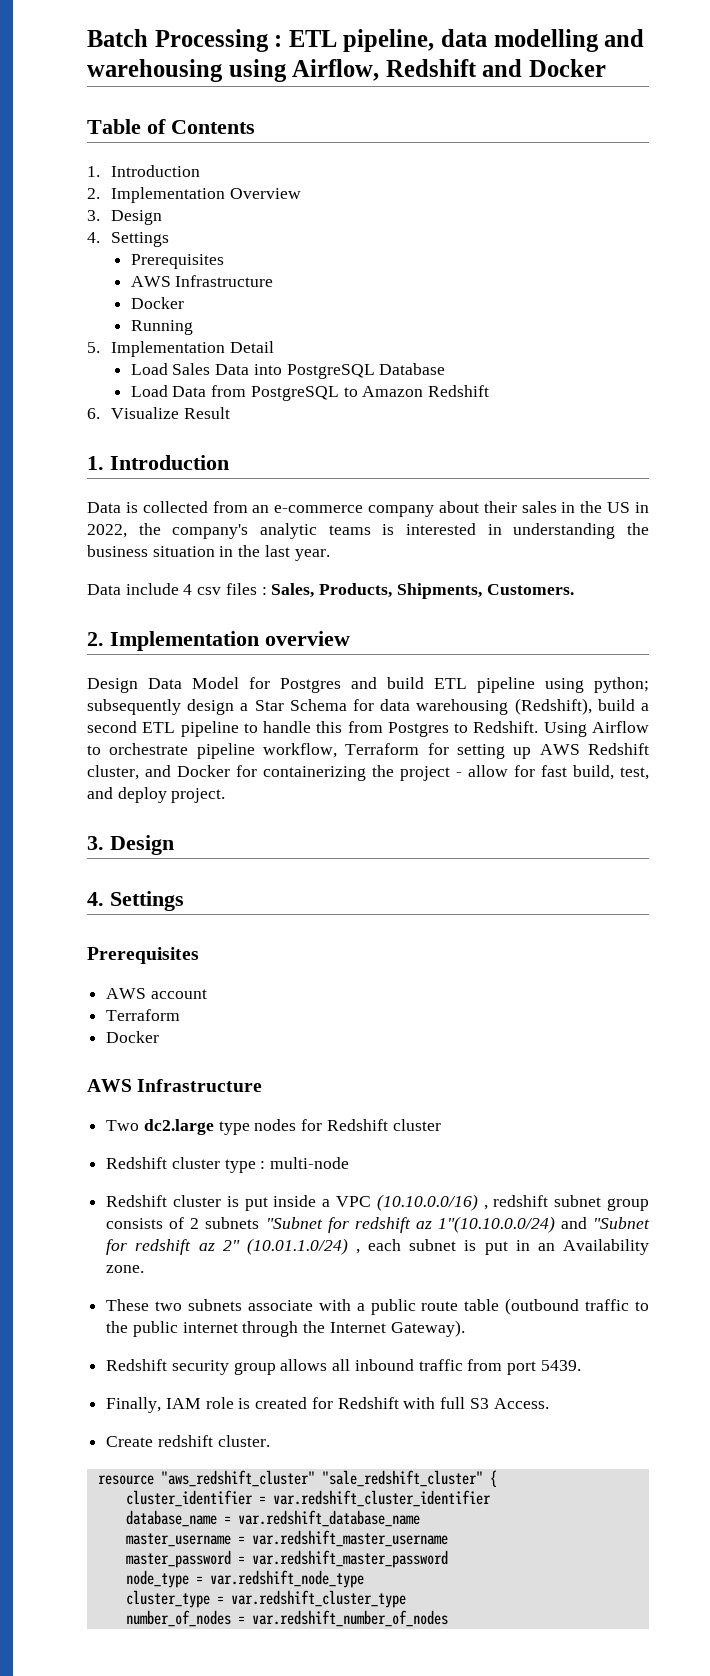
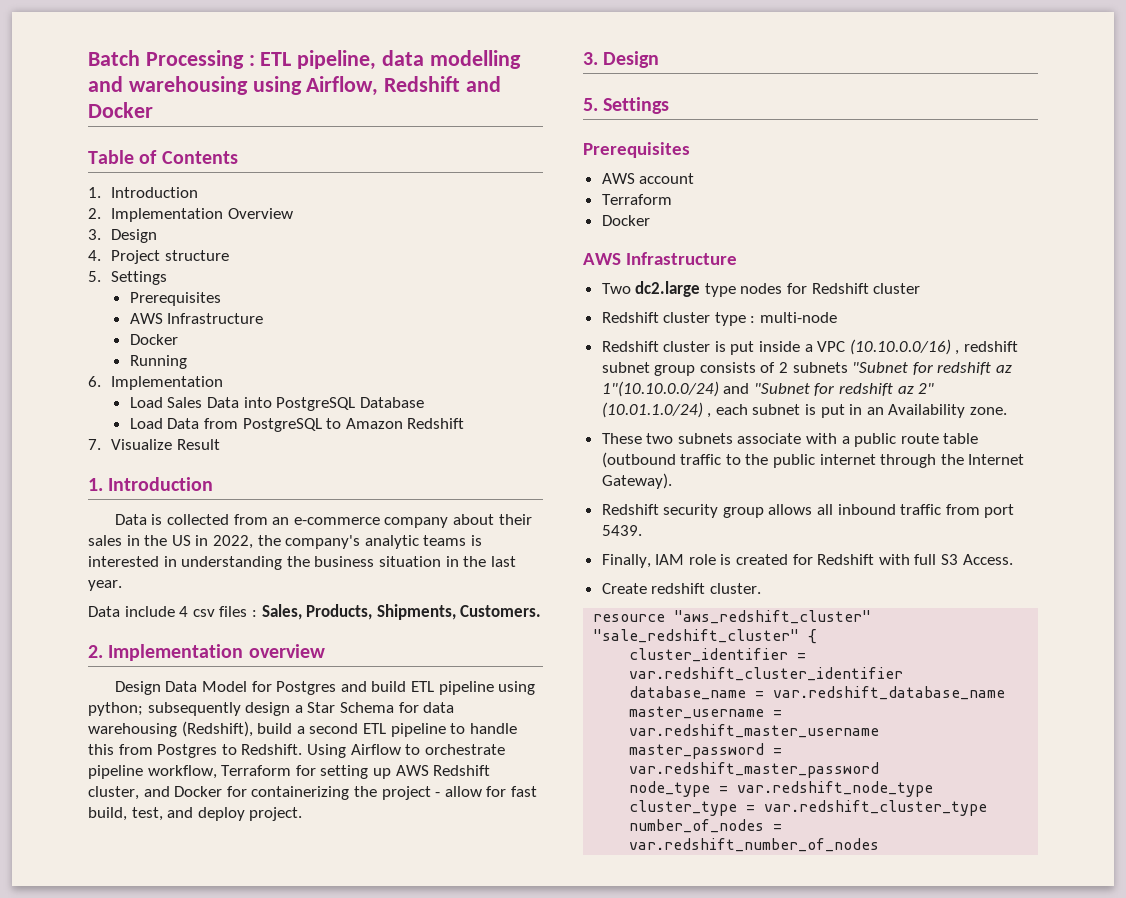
(100, 237) none -> [111,250,229,264] [88,271,101,282] Project structure // 5.
[87,341,275,357] 5. Implementation Detail -> [88,376,224,390] 6. Implementation
[87,408,100,419] 6. -> [88,439,101,450] 7.
[87,892,104,906] 4. -> [583,98,598,111] 5.

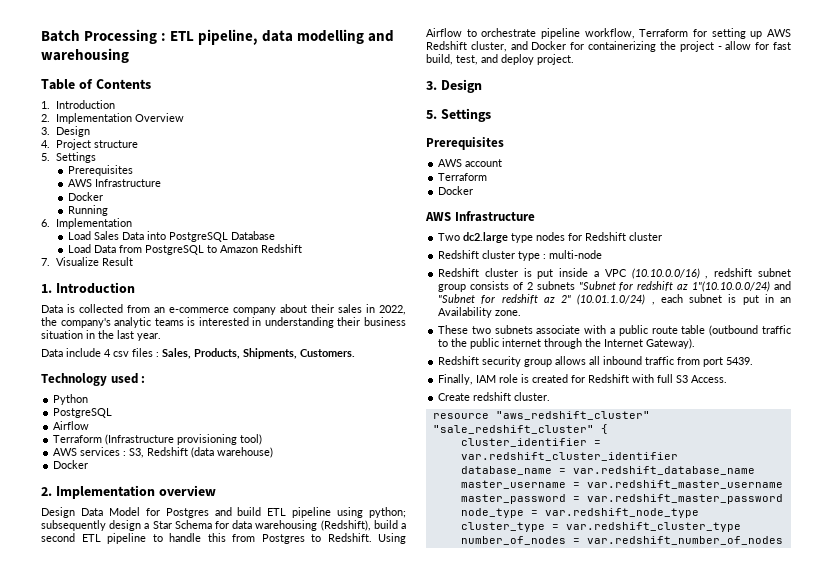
[252,76,502,96] [88,102,153,118] using Airflow, Redshift and Docker -> (129, 55) none
[144,535,209,546] the US in -> (375, 308) none
[286,556,310,567] the -> [337,317,361,326] their
(542, 611) none -> [41,373,146,386] [53,394,89,405] [53,408,113,418] [53,421,90,430] [53,434,263,445] [53,447,274,458] [53,460,89,469] // Technology used : // Python // PostgreSQL // Airflow // Terraform (Infrastructure provisioning tool) // AWS services : S3, Redshift (data warehouse) // Docker

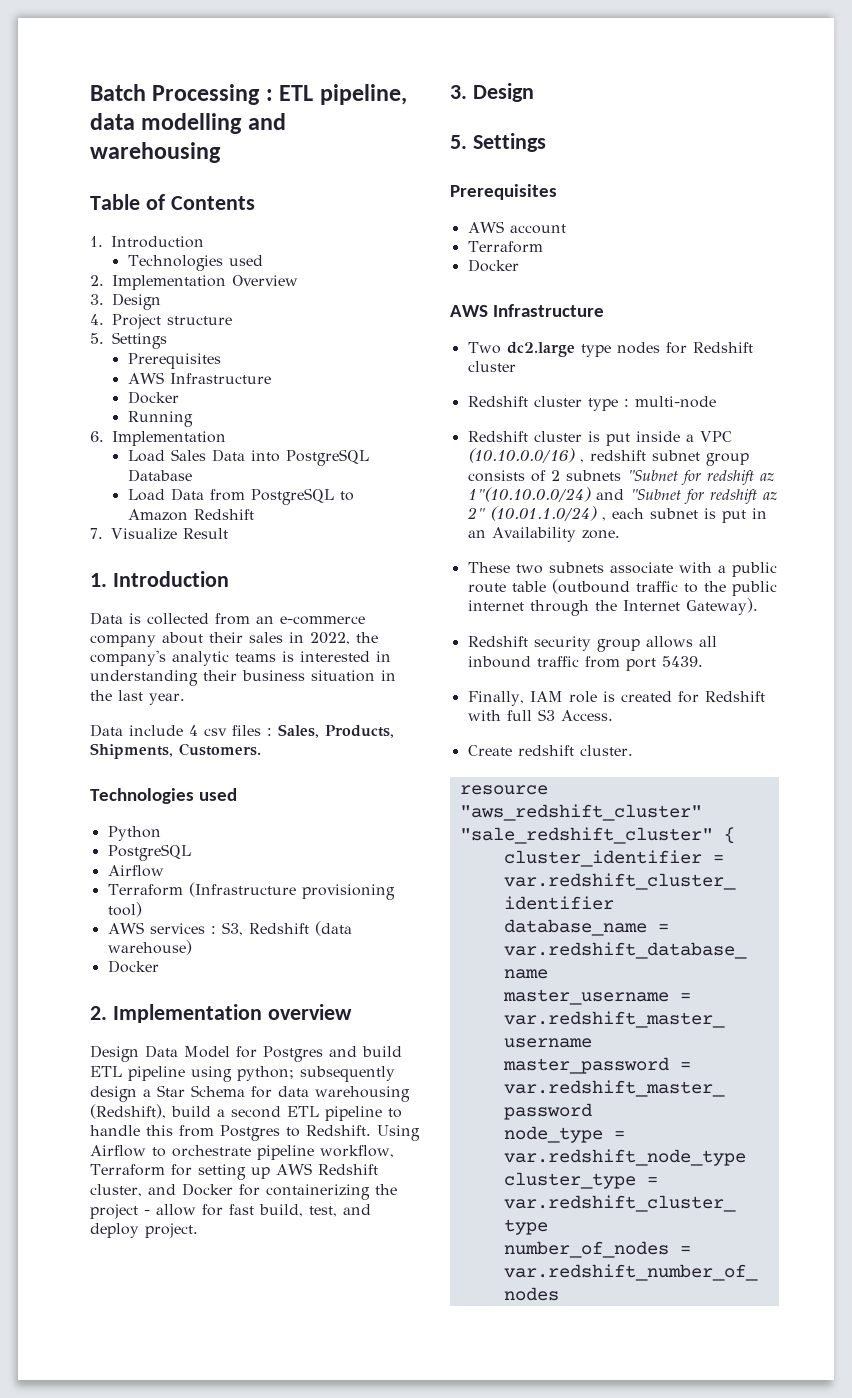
(116, 104) none -> [127,255,263,271] // Technologies used
[41,373,146,386] Technology used : -> [90,788,238,804] Technologies used

